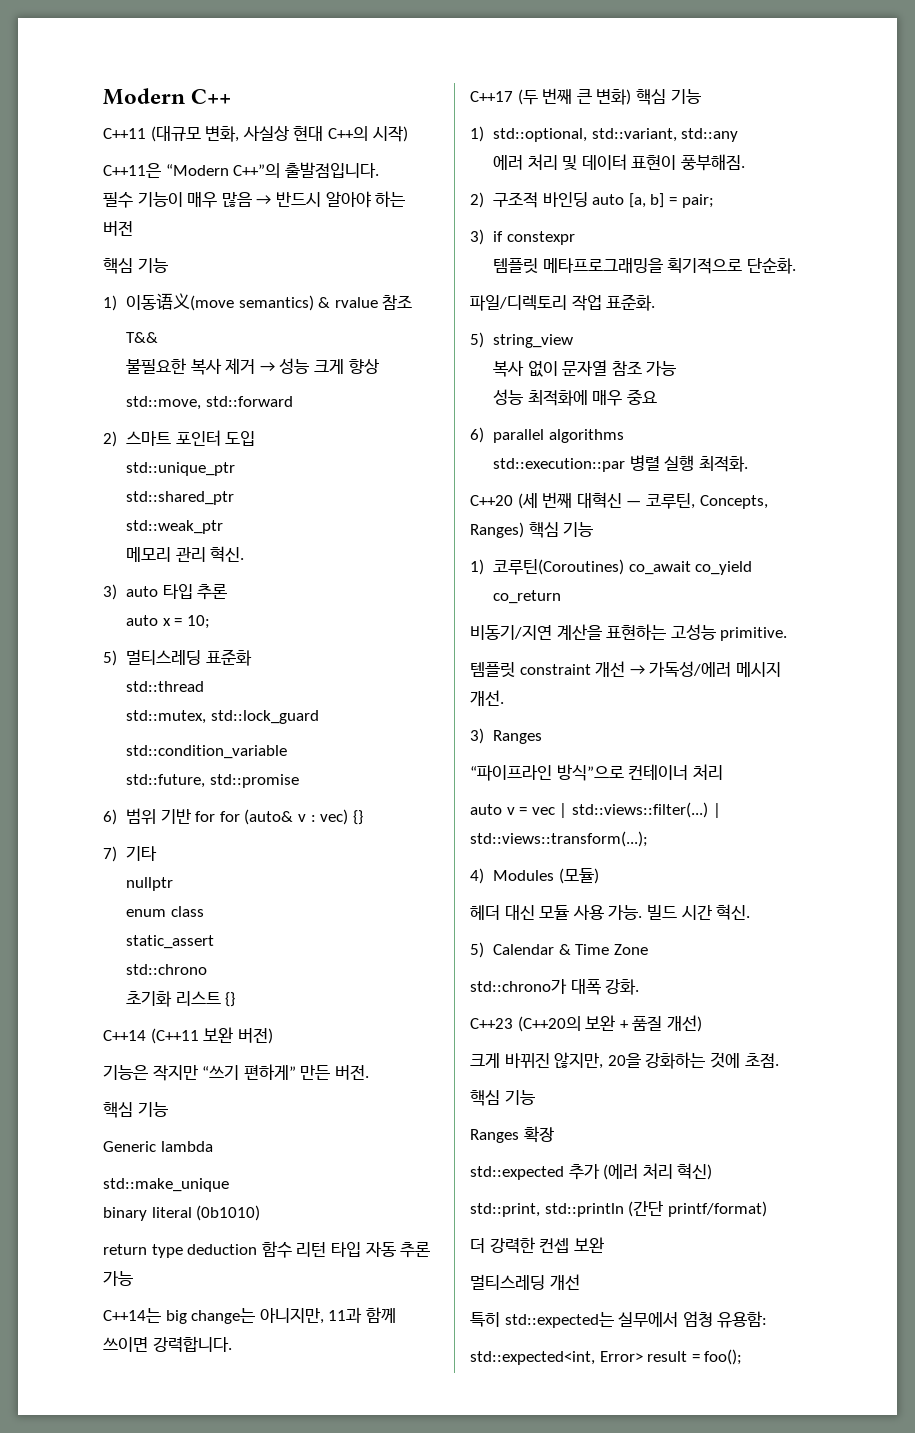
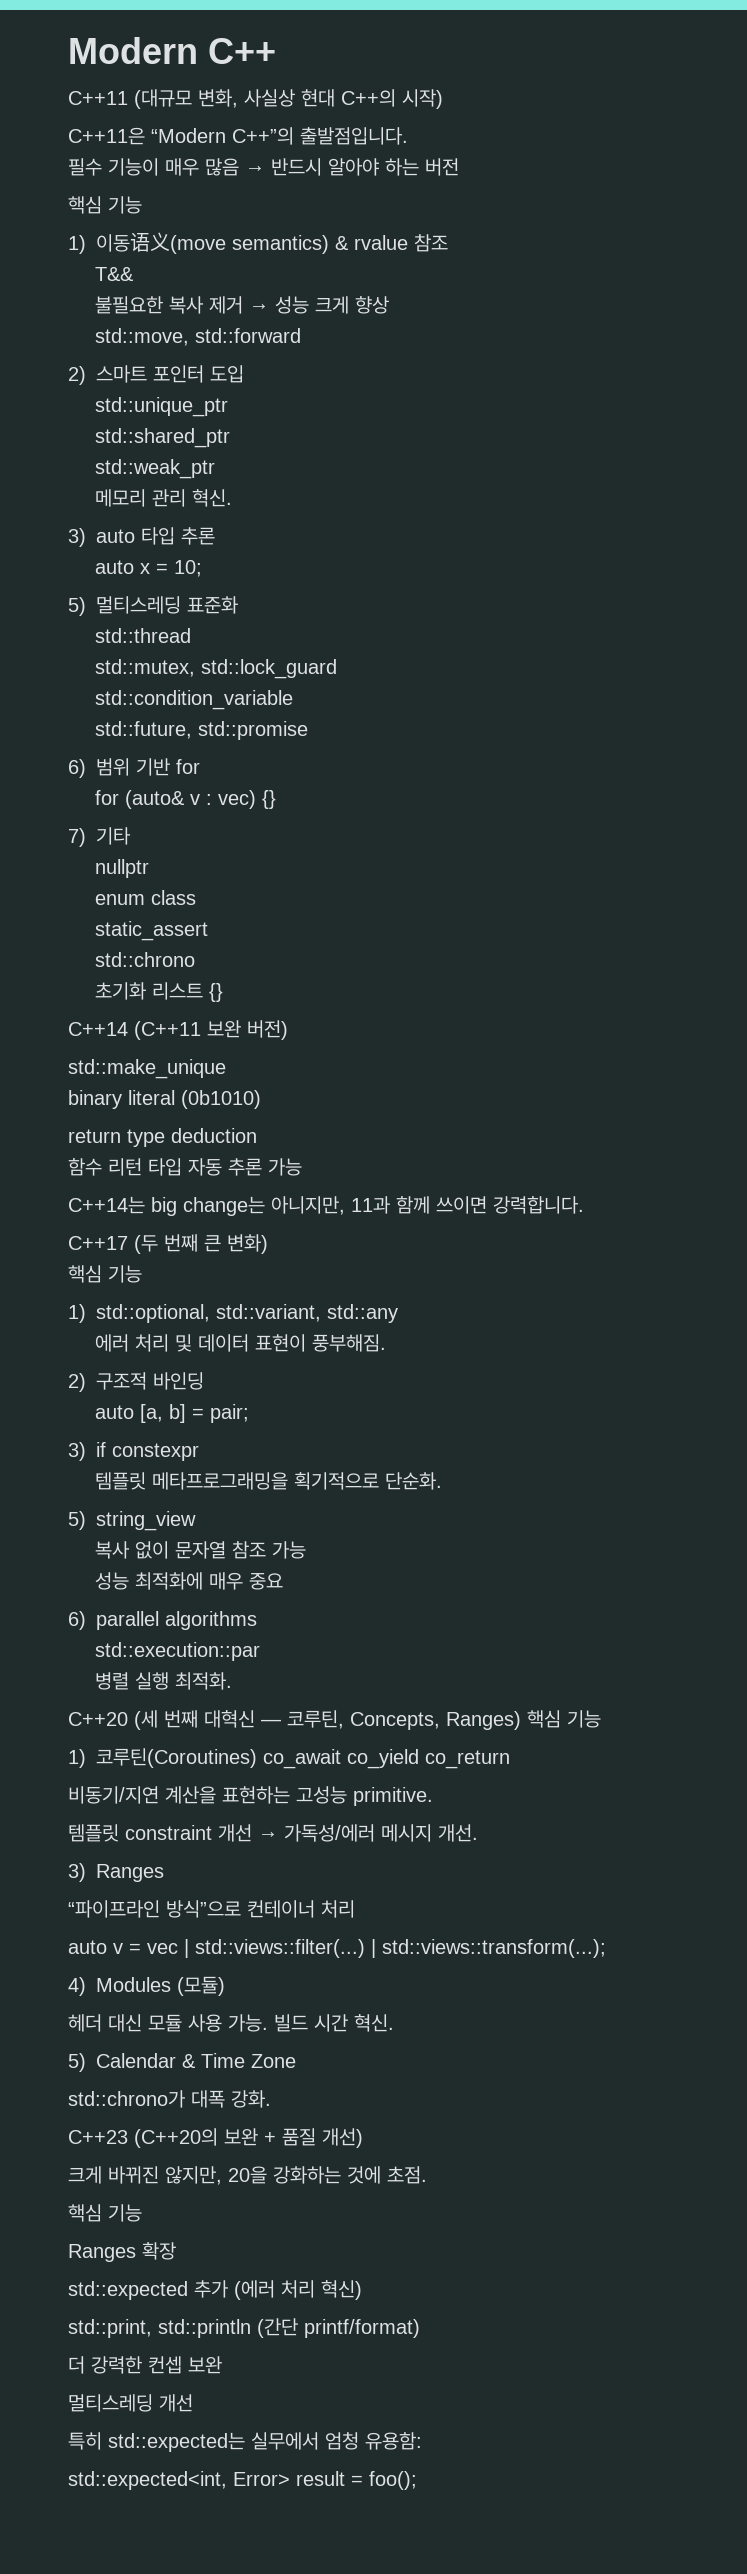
(216, 816) none -> (200, 766) //
[103,1064,369,1081] [103,1102,168,1118] [103,1141,213,1152] // 기능은 작지만 “쓰기 편하게” 만든 버전. // 핵심 기능 // Generic lambda -> (288, 1030) none
(258, 1249) none -> (257, 1135) //
(632, 97) none -> (268, 1244) //
(588, 199) none -> (204, 1381) //
[470,294,656,311] // 파일/디렉토리 작업 표준화. -> (443, 1481) none
(625, 465) none -> (261, 1651) //

